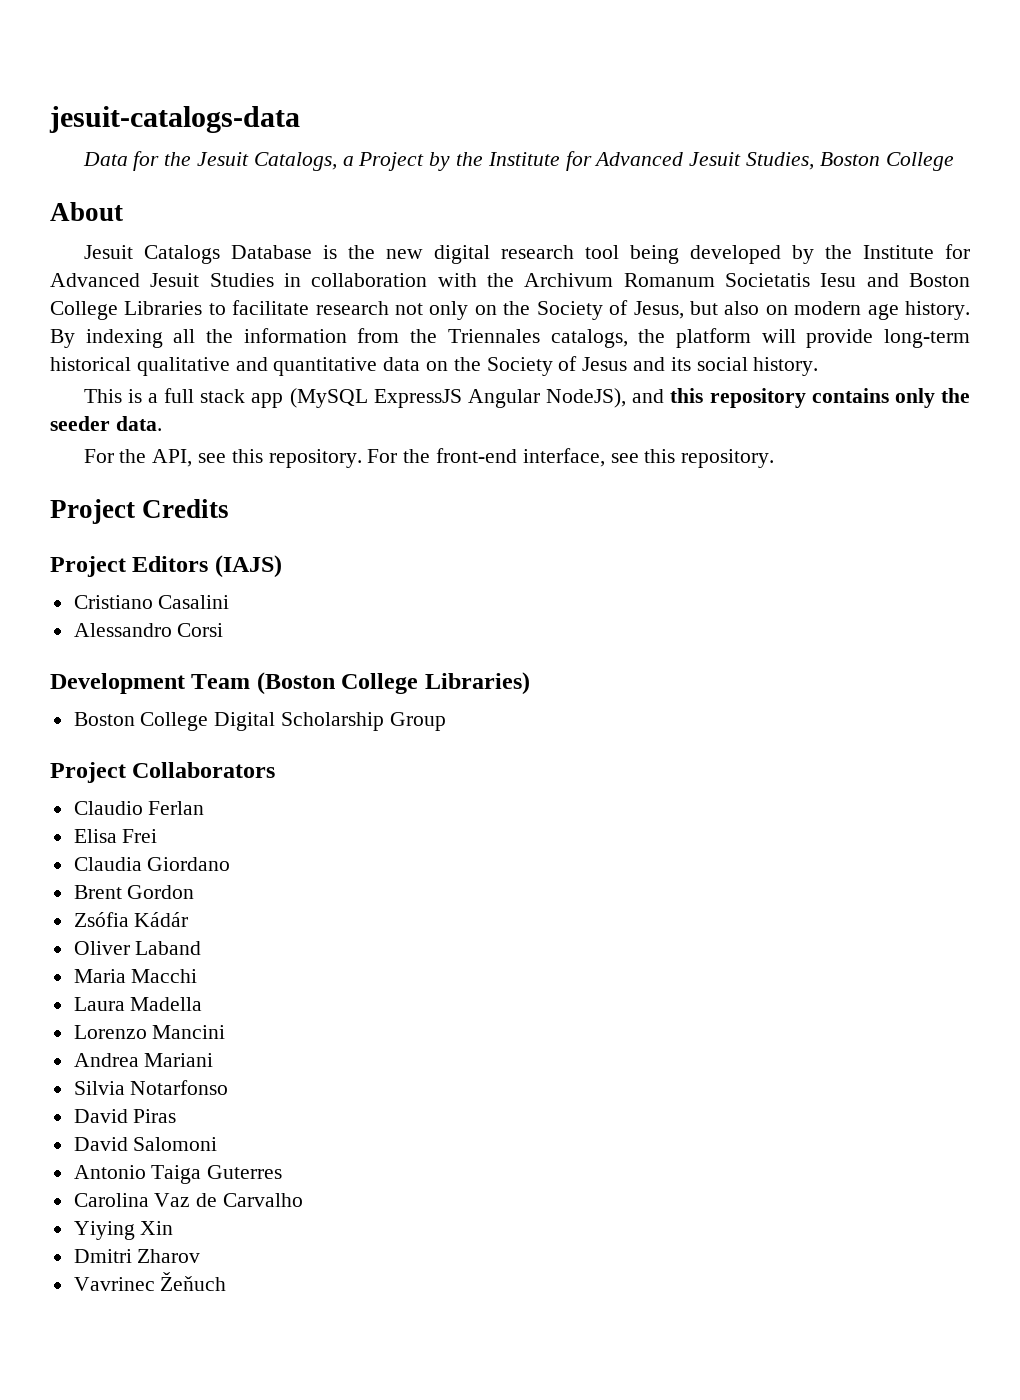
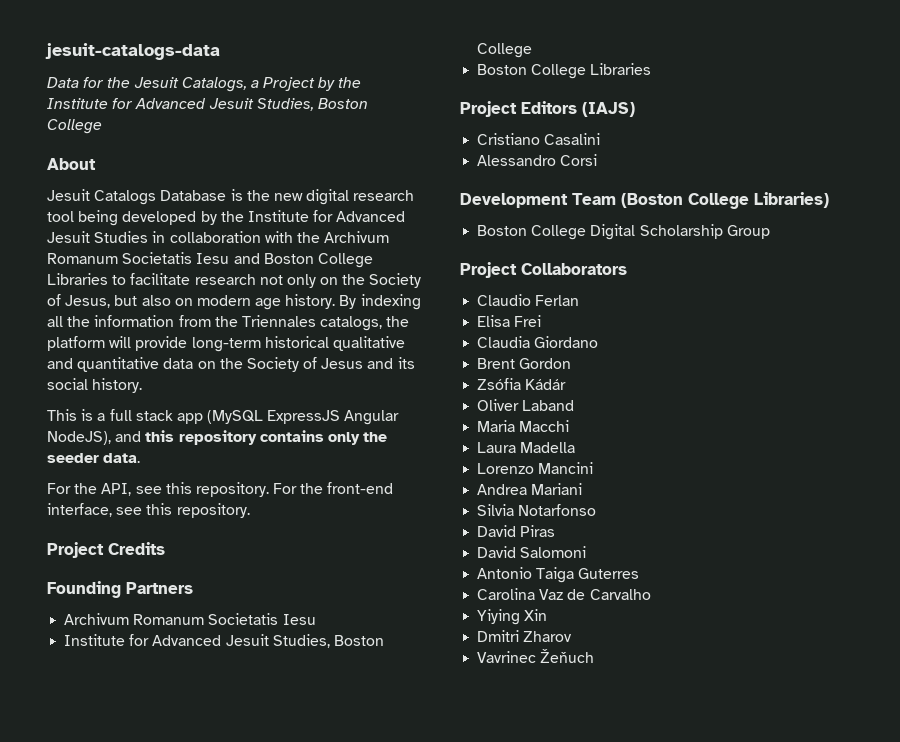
(230, 508) none -> [47,581,193,598] [64,613,316,625] [64,634,384,648] [477,43,533,58] [477,63,652,79] // Founding Partners // Archivum Romanum Societatis Iesu // Institute for Advanced Jesuit Studies, Boston College // Boston College Libraries

